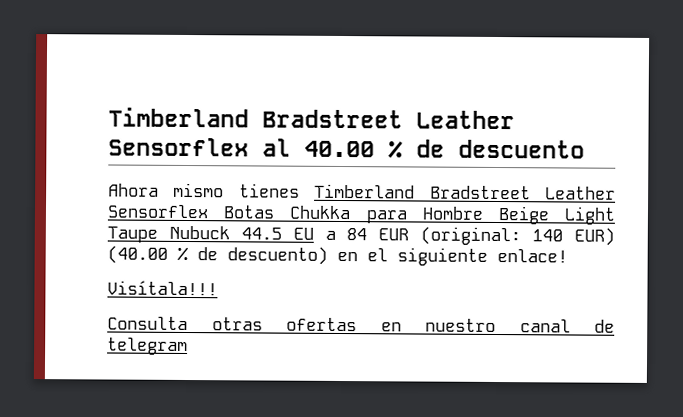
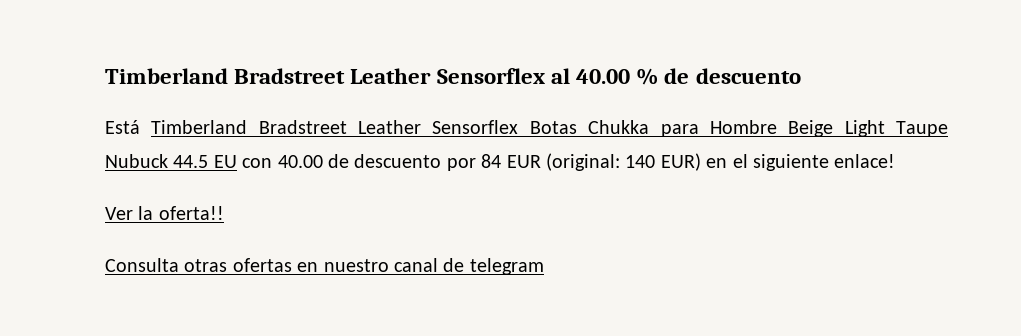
[108,182,300,198] Ahora mismo tienes -> [105,120,140,134] Está
[324,230,336,240] a -> [242,154,476,171] con 40.00 de descuento por
[107,245,328,265] (40.00 % de descuento) -> (701, 162) none
[107,280,218,296] Visítala!!! -> [105,206,224,220] Ver la oferta!!

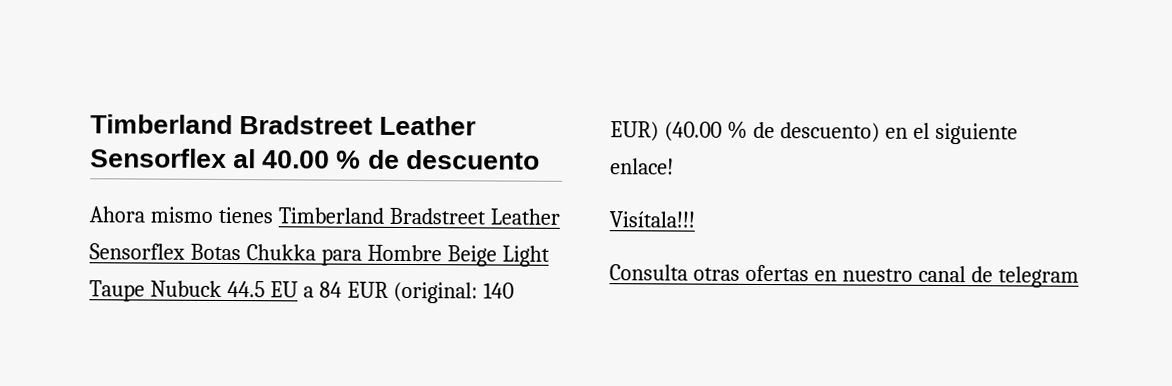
[105,120,140,134] Está -> [89,206,273,224] Ahora mismo tienes
[242,154,476,171] con 40.00 de descuento por -> [302,286,314,298] a
(701, 162) none -> [663,120,880,143] (40.00 % de descuento)
[105,206,224,220] Ver la oferta!! -> [609,211,695,228] Visítala!!!

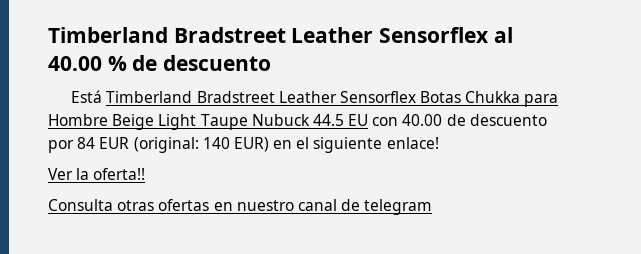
[89,206,273,224] Ahora mismo tienes -> [71,90,103,103] Está
[302,286,314,298] a -> [372,114,547,126] [48,140,74,153] con 40.00 de descuento por
[663,120,880,143] (40.00 % de descuento) -> (269, 144) none
[609,211,695,228] Visítala!!! -> [48,168,146,180] Ver la oferta!!

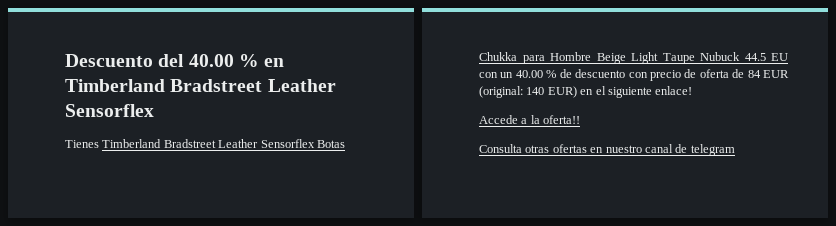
[48,27,513,43] [48,55,272,71] [71,90,103,103] Timberland Bradstreet Leather Sensorflex al 40.00 % de descuento // Está -> [65,54,285,67] [65,79,336,92] [65,104,154,117] [65,140,99,148] Descuento del 40.00 % en Timberland Bradstreet Leather Sensorflex // Tienes
[402,114,547,126] [48,140,74,153] 40.00 de descuento por -> [500,69,745,81] un 40.00 % de descuento con precio de oferta de
[48,168,73,180] Ver -> [479,115,528,124] Accede a

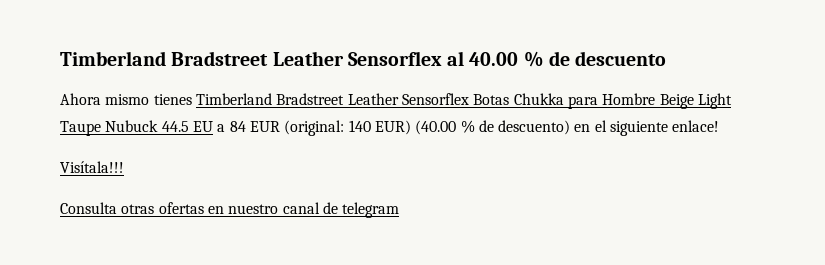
[65,54,285,67] [65,79,336,92] [65,104,154,117] [65,140,99,148] Descuento del 40.00 % en Timberland Bradstreet Leather Sensorflex // Tienes -> [60,51,667,67] [60,93,192,105] Timberland Bradstreet Leather Sensorflex al 40.00 % de descuento // Ahora mismo tienes
[479,69,745,81] con un 40.00 % de descuento con precio de oferta de -> [217,124,226,132] a
(577, 92) none -> [415,120,571,135] (40.00 % de descuento)
[479,115,581,124] Accede a la oferta!! -> [60,161,124,173] Visítala!!!

